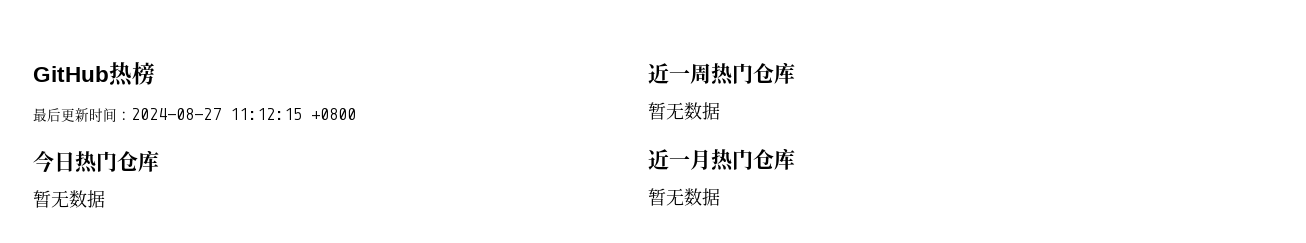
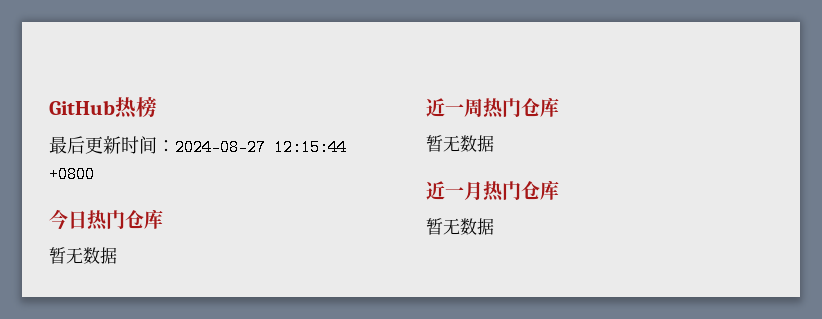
[230,108,302,120] 11:12:15 -> [274,139,347,156] 12:15:44

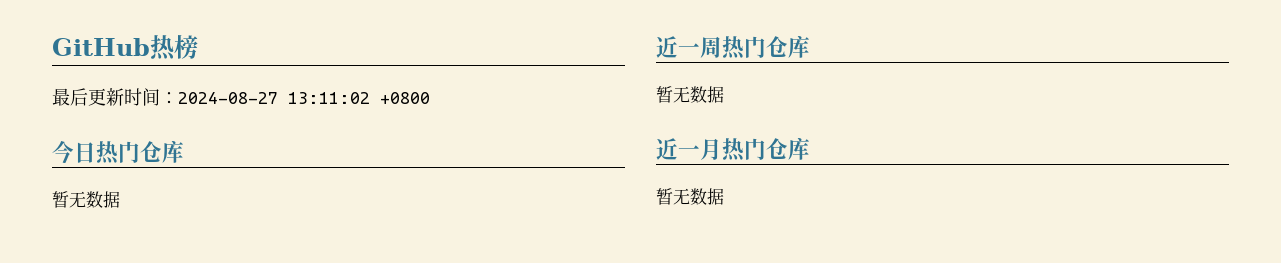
[274,139,347,156] 12:15:44 -> [288,92,370,104] 13:11:02

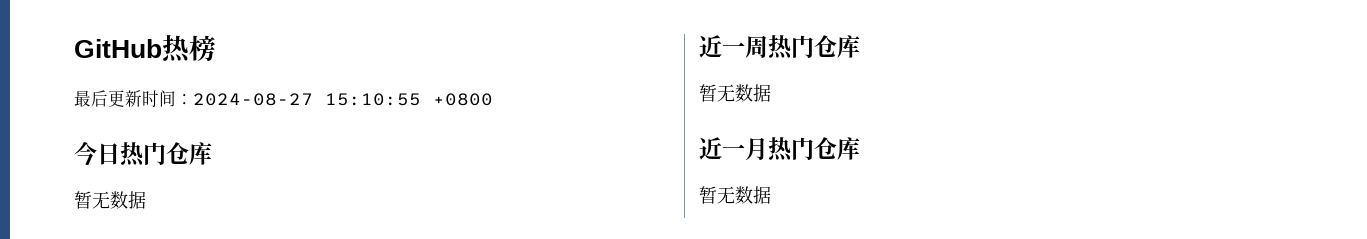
[288,92,370,104] 13:11:02 -> [325,93,421,106] 15:10:55

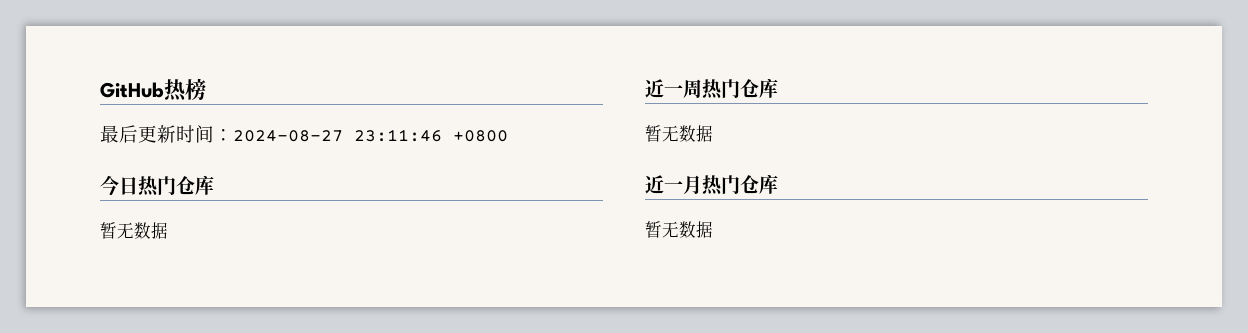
[325,93,421,106] 15:10:55 -> [354,129,442,142] 23:11:46

